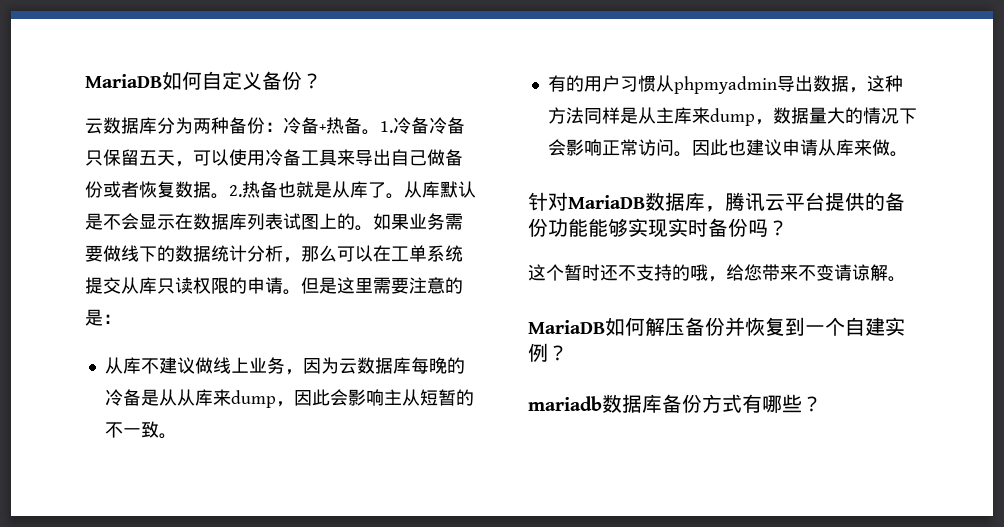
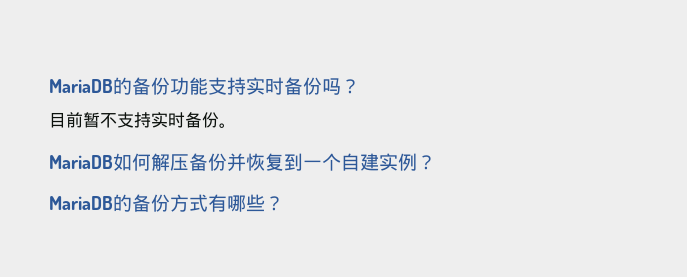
[85,71,322,90] [85,117,465,135] [85,149,463,167] [85,181,476,199] [85,213,463,231] [85,245,463,263] [85,277,463,295] [85,309,121,326] [104,357,465,375] [104,389,474,408] [104,421,177,439] [547,75,903,94] [547,107,917,126] [547,139,908,157] [528,192,865,212] MariaDB如何自定义备份？ // 云数据库分为两种备份：冷备+热备。1.冷备冷备只保留五天，可以使用冷备工具来导出自己做备份或者恢复数据。2.热备也就是从库了。从库默认是不会显示在数据库列表试图上的。如果业务需要做线下的数据统计分析，那么可以在工单系统提交从库只读权限的申请。但是这里需要注意的是： // 从库不建议做线上业务，因为云数据库每晚的冷备是从从库来dump，因此会影响主从短暂的不一致。 // 有的用户习惯从phpmyadmin导出数据，这种方法同样是从主库来dump，数据量大的情况下会影响正常访问。因此也建议申请从库来做。 // 针对MariaDB数据库，腾讯云平台提供 -> [49,79,113,93] MariaDB
[588,218,668,238] 能够实现 -> [208,77,246,95] 支持
[528,264,888,282] 这个暂时还不支持的哦，给您带来不变请谅解 -> [49,112,219,128] 目前暂不支持实时备份
[528,394,662,413] mariadb数据库 -> [49,194,132,212] MariaDB的

